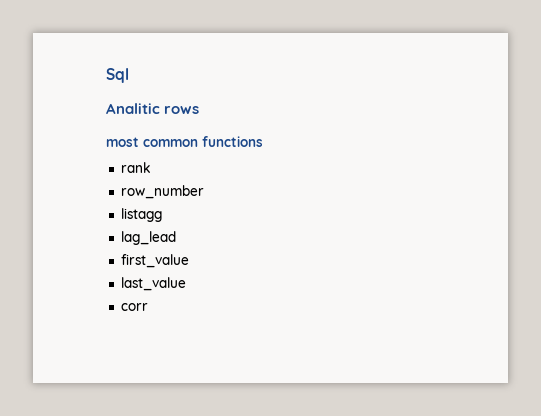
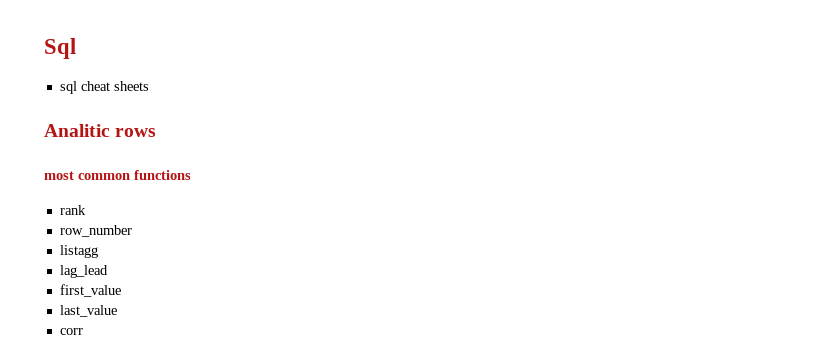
(129, 75) none -> [59,81,149,94] // sql cheat sheets

